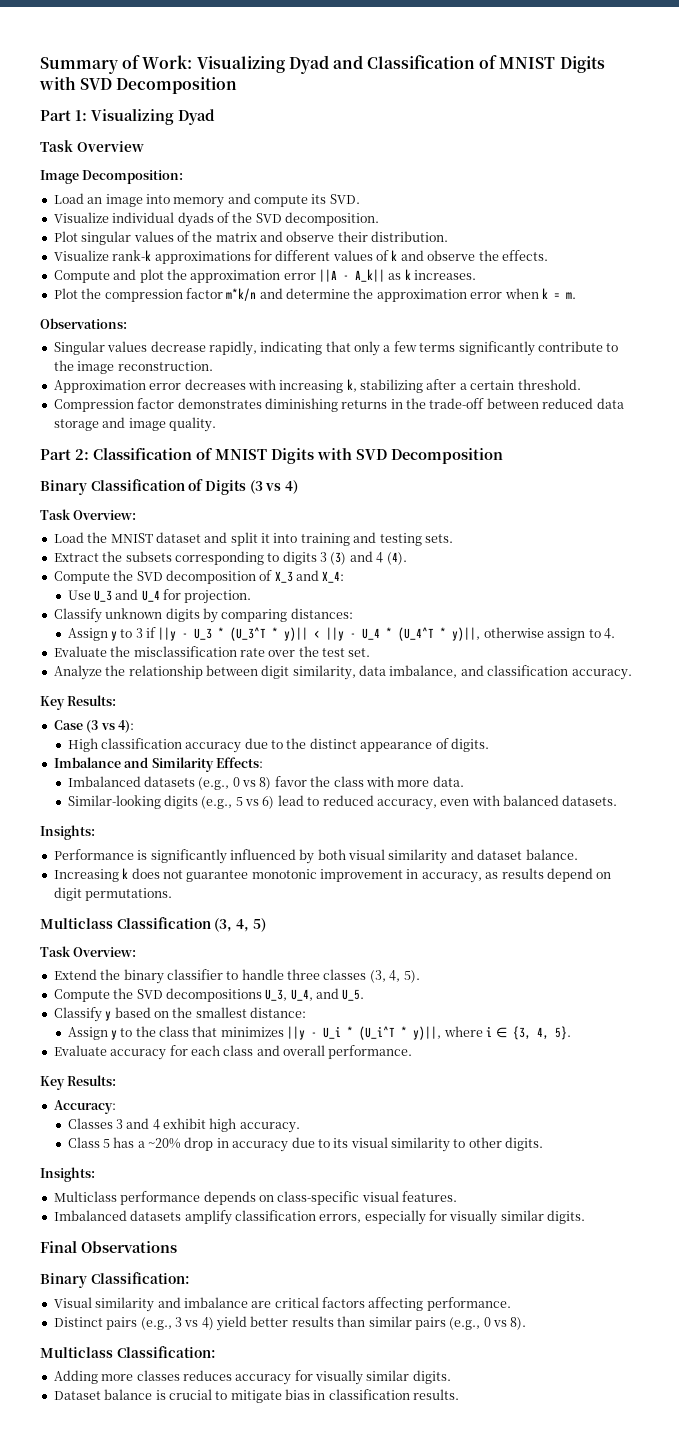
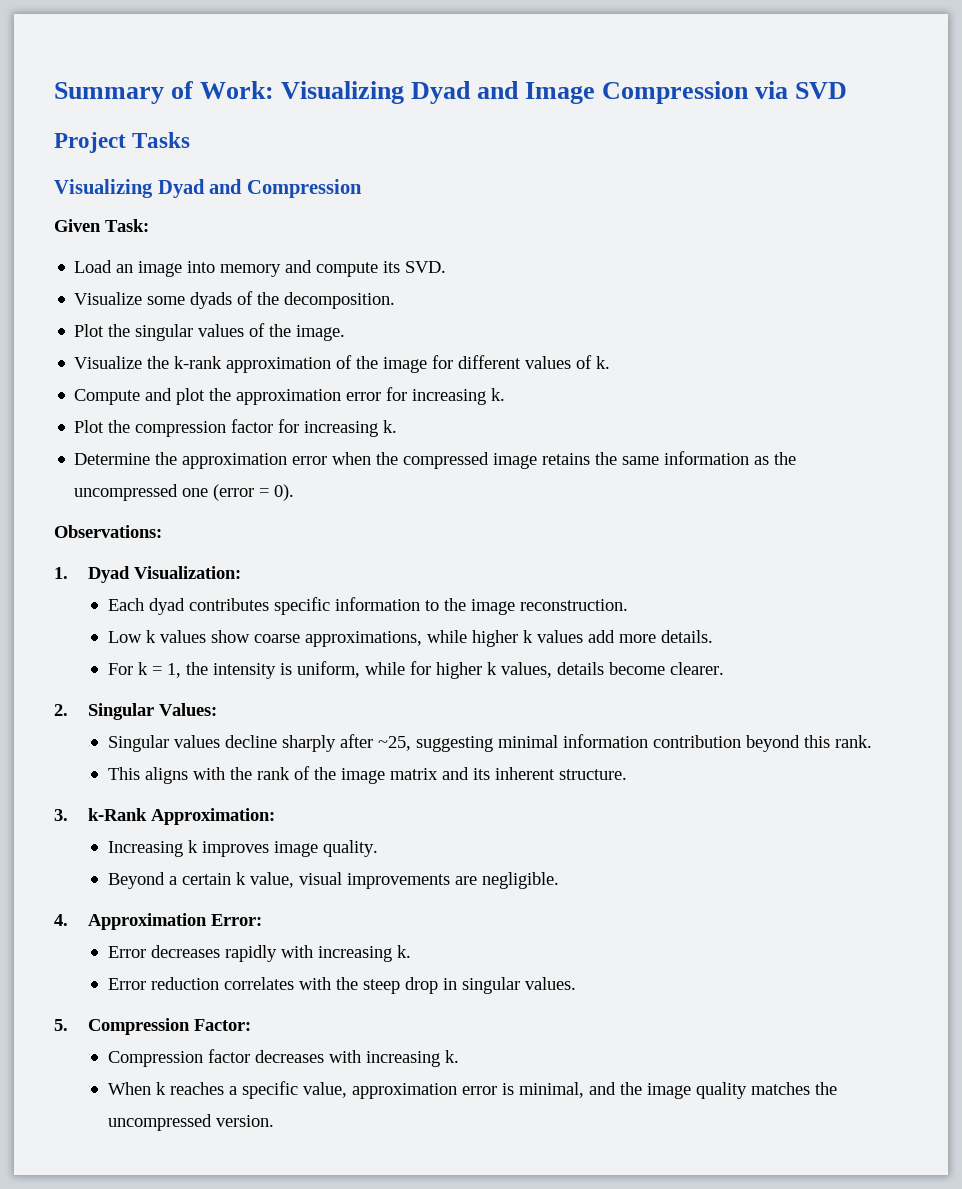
[367,55,605,73] [39,76,238,94] [40,109,215,125] [40,140,144,152] [40,170,184,184] Classification of MNIST Digits with SVD Decomposition // Part 1: Visualizing Dyad // Task Overview // Image Decomposition: -> [525,81,848,104] [54,132,191,153] [54,179,362,198] [54,219,149,232] Image Compression via SVD // Project Tasks // Visualizing Dyad and Compression // Given Task:
[112,212,175,223] individual -> [147,296,186,305] some
[255,213,282,223] SVD -> (280, 298) none
(78, 236) none -> [108,324,131,337] the
[215,231,449,242] [53,250,548,264] matrix and observe their distribution. // Visualize rank-k approximations for different values of k and observe the effects. -> [296,325,346,341] [74,355,611,373] image. // Visualize the k-rank approximation of the image for different values of k.
[319,269,477,282] [53,288,576,302] [40,318,127,329] [53,341,619,356] [53,360,213,374] [53,379,581,393] [53,398,624,412] [53,417,216,432] [40,448,503,464] [40,479,298,495] [40,509,137,520] [53,532,453,546] [53,551,407,565] [53,570,345,584] [67,589,252,604] [53,608,353,623] [67,627,615,641] [53,646,371,657] [53,665,632,680] [40,695,117,710] [53,720,134,733] [67,738,489,753] [53,757,263,772] [67,776,464,790] [67,795,618,810] [40,825,95,840] [53,849,578,864] [53,868,612,883] [53,887,173,901] [40,917,266,932] [40,946,137,957] [53,969,420,984] [53,988,365,1002] [53,1007,306,1022] [67,1026,571,1040] [53,1045,413,1060] [40,1075,117,1090] [53,1100,116,1114] [67,1118,300,1133] [67,1137,544,1152] [40,1167,95,1182] [53,1191,457,1205] [53,1210,586,1225] [40,1241,177,1253] [40,1272,190,1288] [53,1297,511,1312] [53,1316,527,1331] [40,1346,216,1358] [53,1370,451,1385] [53,1389,460,1403] ||A - A_k|| as k increases. // Plot the compression factor m*k/n and determine the approximation error when k = m. // Observations: // Singular values decrease rapidly, indicating that only a few terms significantly contribute to the image reconstruction. // Approximation error decreases with increasing k, stabilizing after a certain threshold. // Compression factor demonstrates diminishing returns in the trade-off between reduced data storage and image quality. // Part 2: Classification of MNIST Digits with SVD Decomposition // Binary Classification of Digits (3 vs 4) // Task Overview: // Load the MNIST dataset and split it into training and testing sets. // Extract the subsets corresponding to digits 3 (3) and 4 (4). // Compute the SVD decomposition of X_3 and X_4: // Use U_3 and U_4 for projection. // Classify unknown digits by comparing distances: // Assign y to 3 if ||y - U_3 * (U_3^T * y)|| < ||y - U_4 * (U_4^T * y)||, otherwise assign to 4. // Evaluate the misclassification rate over the test set. // Analyze the relationship between digit similarity, data imbalance, and classification accuracy. // Key Results: // Case (3 vs 4): // High classification accuracy due to the distinct appearance of digits. // Imbalance and Similarity Effects: // Imbalanced datasets (e.g., 0 vs 8) favor the class with more data. // Similar-looking digits (e.g., 5 vs 6) lead to reduced accuracy, even with balanced datasets. // Insights: // Performance is significantly influenced by both visual similarity and dataset balance. // Increasing k does not guarantee monotonic improvement in accuracy, as results depend on digit permutations. // Multiclass Classification (3, 4, 5) // Task Overview: // Extend the binary classifier to handle three classes (3, 4, 5). // Compute the SVD decompositions U_3, U_4, and U_5. // Classify y based on the smallest distance: // Assign y to the class that minimizes ||y - U_i * (U_i^T * y)||, where i ∈ {3, 4, 5}. // Evaluate accuracy for each class and overall performance. // Key Results: // Accuracy: // Classes 3 and 4 exhibit high accuracy. // Class 5 has a ~20% drop in accuracy due to its visual similarity to other digits. // Insights: // Multiclass performance depends on class-specific visual features. // Imbalanced datasets amplify classification errors, especially for visually similar digits. // Final Observations // Binary Classification: // Visual similarity and imbalance are critical factors affecting performance. // Distinct pairs (e.g., 3 vs 4) yield better results than similar pairs (e.g., 0 vs 8). // Multiclass Classification: // Adding more classes reduces accuracy for visually similar digits. // Dataset balance is crucial to mitigate bias in classification results. -> [386,387,506,405] [74,419,398,437] [74,451,797,469] [74,484,295,501] [54,525,162,538] [54,566,241,583] [107,597,628,615] [107,630,713,647] [107,661,724,679] [54,703,217,720] [107,734,872,752] [107,766,627,784] [54,808,275,825] [107,840,378,857] [107,872,559,889] [54,913,262,930] [107,945,411,962] [107,977,576,994] [54,1018,251,1035] [107,1049,459,1067] [107,1081,837,1099] [107,1114,274,1131] for increasing k. // Plot the compression factor for increasing k. // Determine the approximation error when the compressed image retains the same information as the uncompressed one (error = 0). // Observations: // 1. Dyad Visualization: // Each dyad contributes specific information to the image reconstruction. // Low k values show coarse approximations, while higher k values add more details. // For k = 1, the intensity is uniform, while for higher k values, details become clearer. // 2. Singular Values: // Singular values decline sharply after ~25, suggesting minimal information contribution beyond this rank. // This aligns with the rank of the image matrix and its inherent structure. // 3. k-Rank Approximation: // Increasing k improves image quality. // Beyond a certain k value, visual improvements are negligible. // 4. Approximation Error: // Error decreases rapidly with increasing k. // Error reduction correlates with the steep drop in singular values. // 5. Compression Factor: // Compression factor decreases with increasing k. // When k reaches a specific value, approximation error is minimal, and the image quality matches the uncompressed version.

